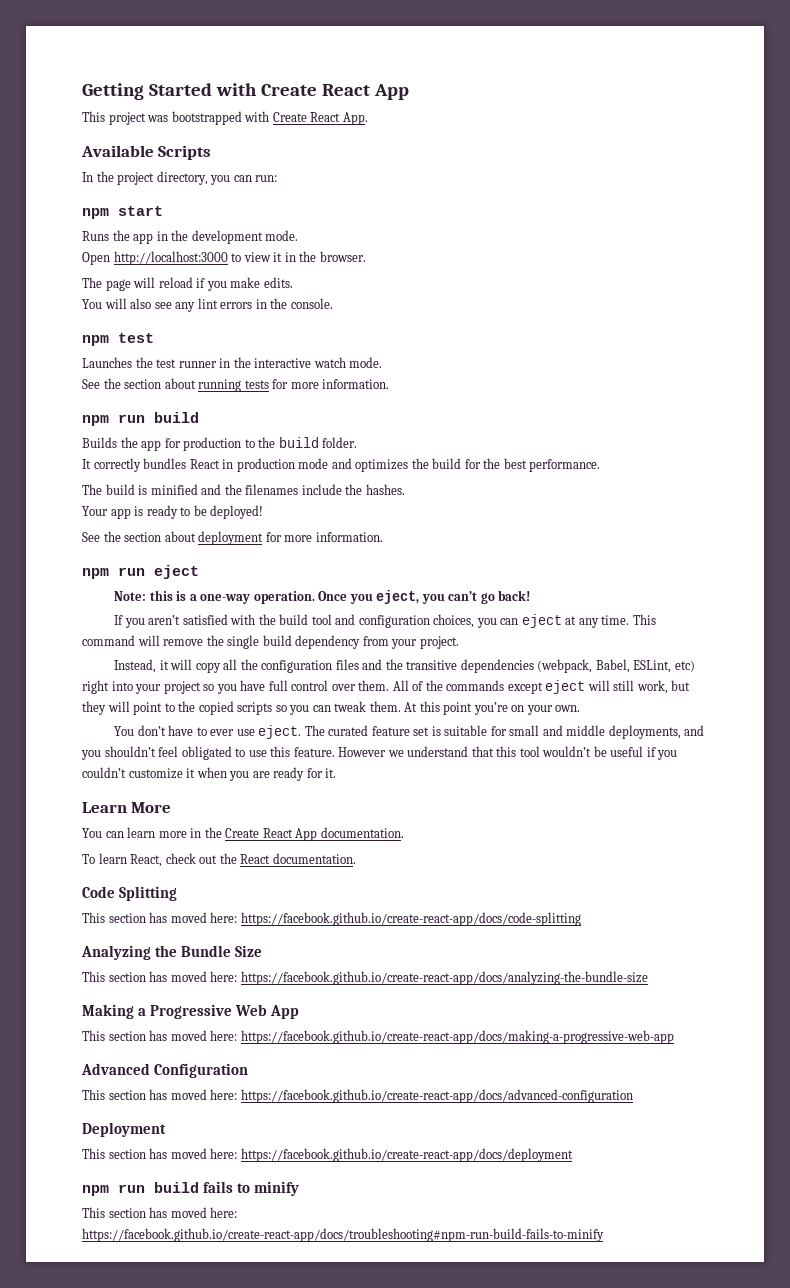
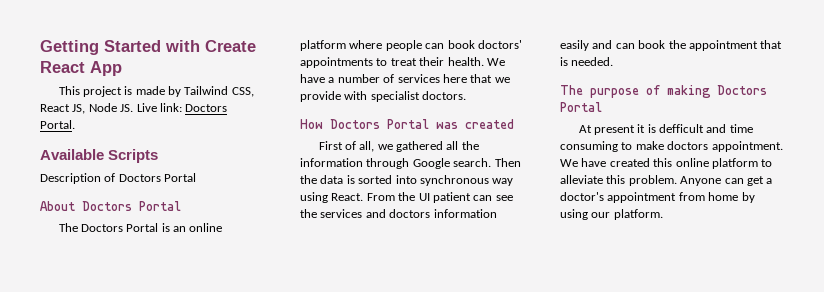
[147,111,368,125] [81,145,212,160] [82,171,278,185] [82,206,163,219] [82,230,299,244] [82,251,366,265] [82,277,293,291] [82,298,333,312] [82,333,154,346] [82,357,383,368] [82,378,390,392] [82,412,199,426] [82,437,358,451] [82,458,601,472] [82,484,405,495] [82,505,264,519] [82,531,383,545] [82,565,199,579] [114,590,531,604] [114,614,656,628] [82,635,459,649] [114,659,695,673] [82,680,691,694] [82,701,581,715] [114,725,705,739] [81,746,678,760] [82,767,337,781] [82,802,172,813] [82,827,404,841] [82,853,356,867] [82,886,177,901] [82,912,581,926] [81,945,262,960] [82,971,648,985] [82,1004,299,1019] [82,1030,674,1044] [81,1063,248,1078] [82,1089,633,1103] [82,1122,166,1137] [82,1148,573,1162] [82,1181,299,1196] [82,1207,238,1218] [82,1228,604,1242] was bootstrapped with Create React App. // Available Scripts // In the project directory, you can run: // npm start // Runs the app in the development mode. // Open http://localhost:3000 to view it in the browser. // The page will reload if you make edits. // You will also see any lint errors in the console. // npm test // Launches the test runner in the interactive watch mode. // See the section about running tests for more information. // npm run build // Builds the app for production to the build folder. // It correctly bundles React in production mode and optimizes the build for the best performance. // The build is minified and the filenames include the hashes. // Your app is ready to be deployed! // See the section about deployment for more information. // npm run eject // Note: this is a one-way operation. Once you eject, you can’t go back! // If you aren’t satisfied with the build tool and configuration choices, you can eject at any time. This command will remove the single build dependency from your project. // Instead, it will copy all the configuration files and the transitive dependencies (webpack, Babel, ESLint, etc) right into your project so you have full control over them. All of the commands except eject will still work, but they will point to the copied scripts so you can tweak them. At this point you’re on your own. // You don’t have to ever use eject. The curated feature set is suitable for small and middle deployments, and you shouldn’t feel obligated to use this feature. However we understand that this tool wouldn’t be useful if you couldn’t customize it when you are ready for it. // Learn More // You can learn more in the Create React App documentation. // To learn React, check out the React documentation. // Code Splitting // This section has moved here: https://facebook.github.io/create-react-app/docs/code-splitting // Analyzing the Bundle Size // This section has moved here: https://facebook.github.io/create-react-app/docs/analyzing-the-bundle-size // Making a Progressive Web App // This section has moved here: https://facebook.github.io/create-react-app/docs/making-a-progressive-web-app // Advanced Configuration // This section has moved here: https://facebook.github.io/create-react-app/docs/advanced-configuration // Deployment // This section has moved here: https://facebook.github.io/create-react-app/docs/deployment // npm run build fails to minify // This section has moved here: https://facebook.github.io/create-react-app/docs/troubleshooting#npm-run-build-fails-to-minify -> [124,86,254,97] [40,103,228,114] [40,120,75,129] [40,149,159,163] [40,173,197,184] [40,201,181,211] [58,223,223,232] [300,40,522,51] [300,57,505,68] [300,74,510,83] [300,91,467,102] [300,119,514,129] [318,141,479,152] [300,158,521,169] [300,175,514,186] [300,192,513,203] [300,209,497,218] [560,40,783,51] [560,57,614,66] [560,85,767,98] [560,102,602,112] [578,124,753,135] [560,141,783,152] [560,158,773,169] [560,175,773,186] [560,192,755,203] [560,209,663,220] is made by Tailwind CSS, React JS, Node JS. Live link: Doctors Portal. // Available Scripts // Description of Doctors Portal // About Doctors Portal // The Doctors Portal is an online platform where people can book doctors' appointments to treat their health. We have a number of services here that we provide with specialist doctors. // How Doctors Portal was created // First of all, we gathered all the information through Google search. Then the data is sorted into synchronous way using React. From the UI patient can see the services and doctors information easily and can book the appointment that is needed. // The purpose of making Doctors Portal // At present it is defficult and time consuming to make doctors appointment. We have created this online platform to alleviate this problem. Anyone can get a doctor's appointment from home by using our platform.

